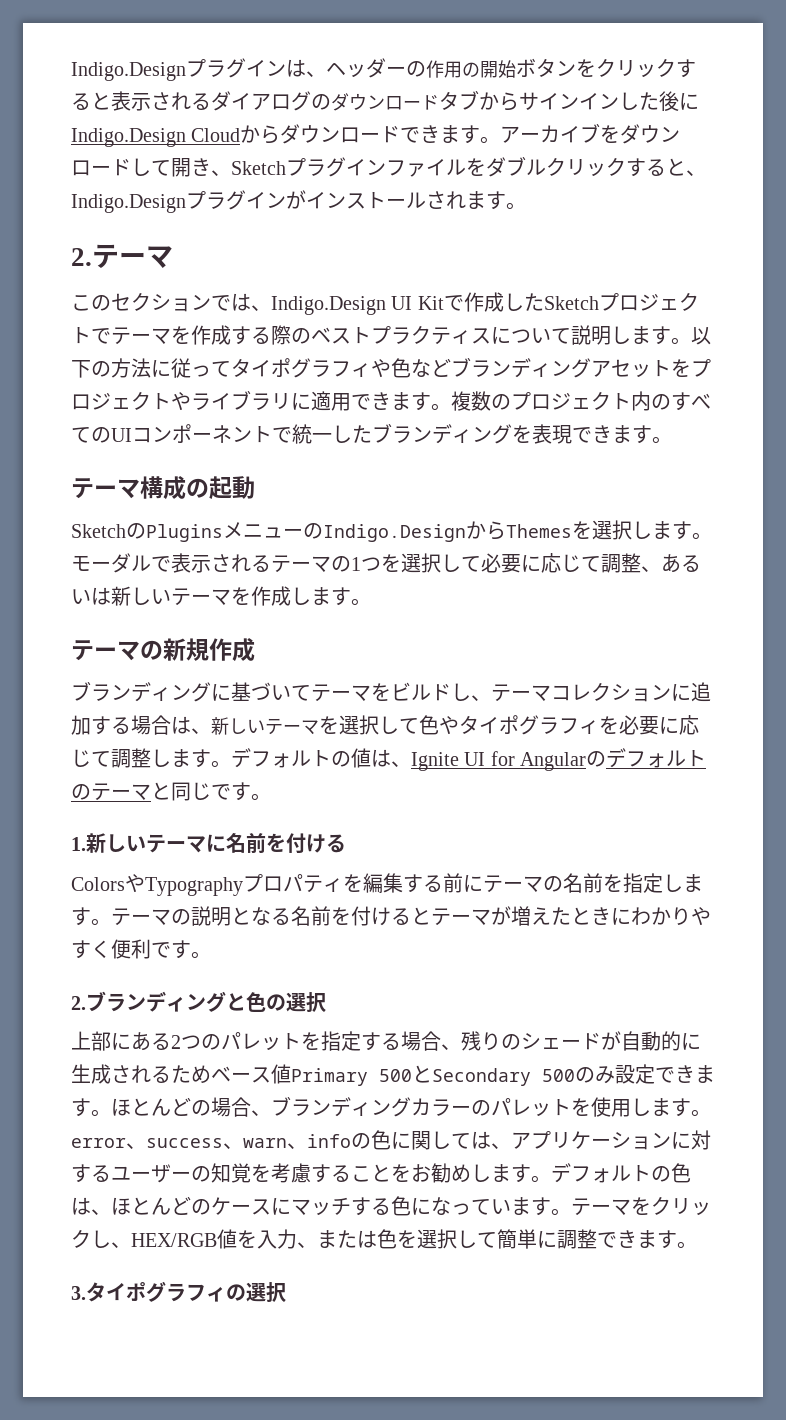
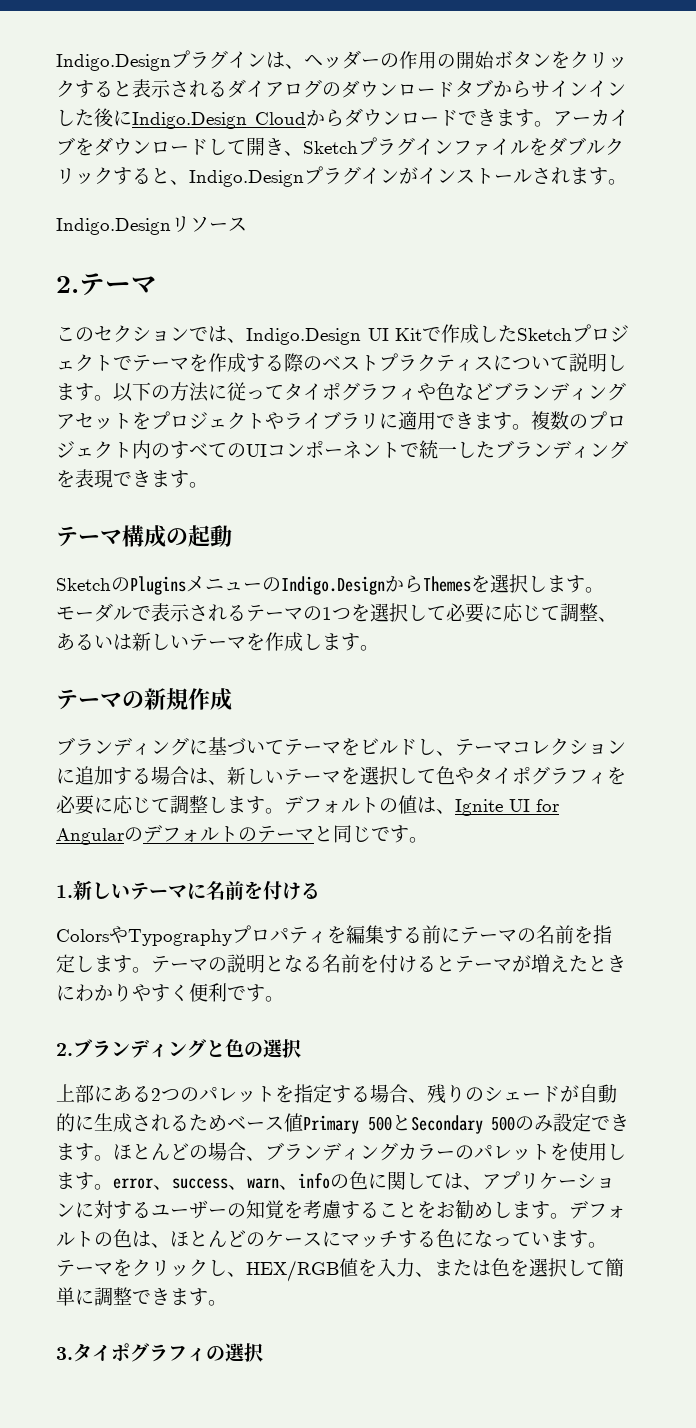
(526, 206) none -> [56,216,247,235] // Indigo.Designリソース

